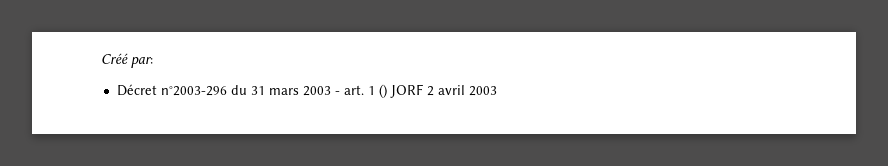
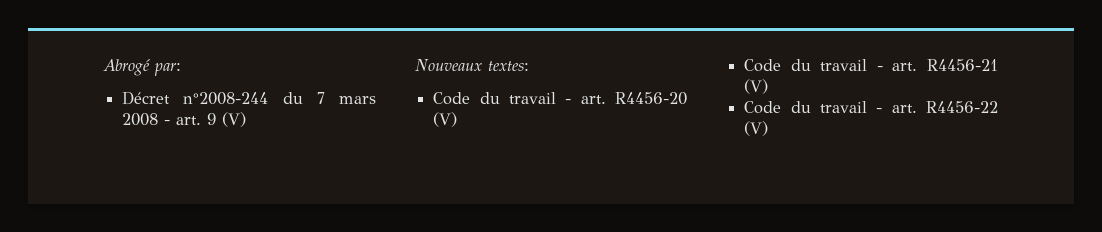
[101,53,128,64] Créé -> [103,59,150,76] Abrogé
[160,84,497,98] n°2003-296 du 31 mars 2003 - art. 1 () JORF 2 avril 2003 -> [183,92,376,105] [122,112,247,127] [415,59,529,71] [433,92,687,105] [433,112,458,127] [744,59,998,72] [744,79,769,94] [744,101,998,114] [744,121,769,136] n°2008-244 du 7 mars 2008 - art. 9 (V) // Nouveaux textes: // Code du travail - art. R4456-20 (V) // Code du travail - art. R4456-21 (V) // Code du travail - art. R4456-22 (V)

